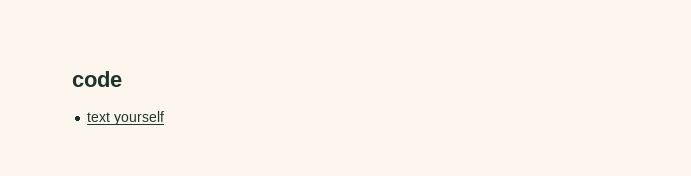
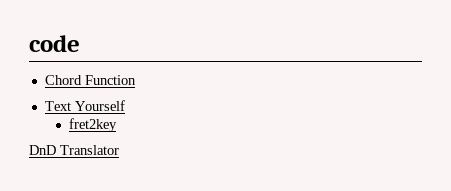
[87,111,165,125] text yourself -> [44,75,136,85] [44,100,125,111] [69,118,118,132] [29,145,119,155] Chord Function // Text Yourself // fret2key // DnD Translator

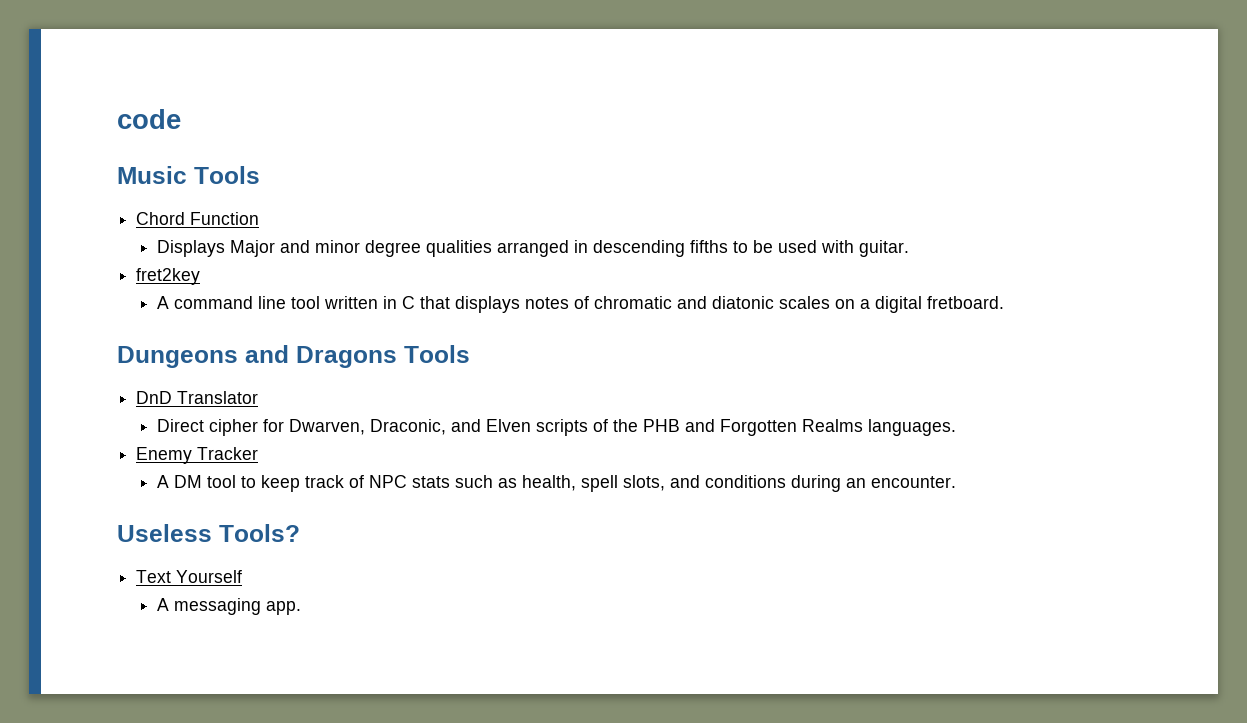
(80, 43) none -> [117,166,260,184] // Music Tools
(136, 80) none -> [156,240,909,257] [136,268,201,285] [156,296,1004,313] [117,345,470,368] [136,391,259,404] [156,419,956,436] [136,447,259,464] [156,475,956,492] [117,524,300,542] // Displays Major and minor degree qualities arranged in descending fifths to be used with guitar. // fret2key // A command line tool written in C that displays notes of chromatic and diatonic scales on a digital fretboard. // Dungeons and Dragons Tools // DnD Translator // Direct cipher for Dwarven, Draconic, and Elven scripts of the PHB and Forgotten Realms languages. // Enemy Tracker // A DM tool to keep track of NPC stats such as health, spell slots, and conditions during an encounter. // Useless Tools?
[69,118,118,132] [29,145,119,155] fret2key // DnD Translator -> [156,598,301,615] A messaging app.

